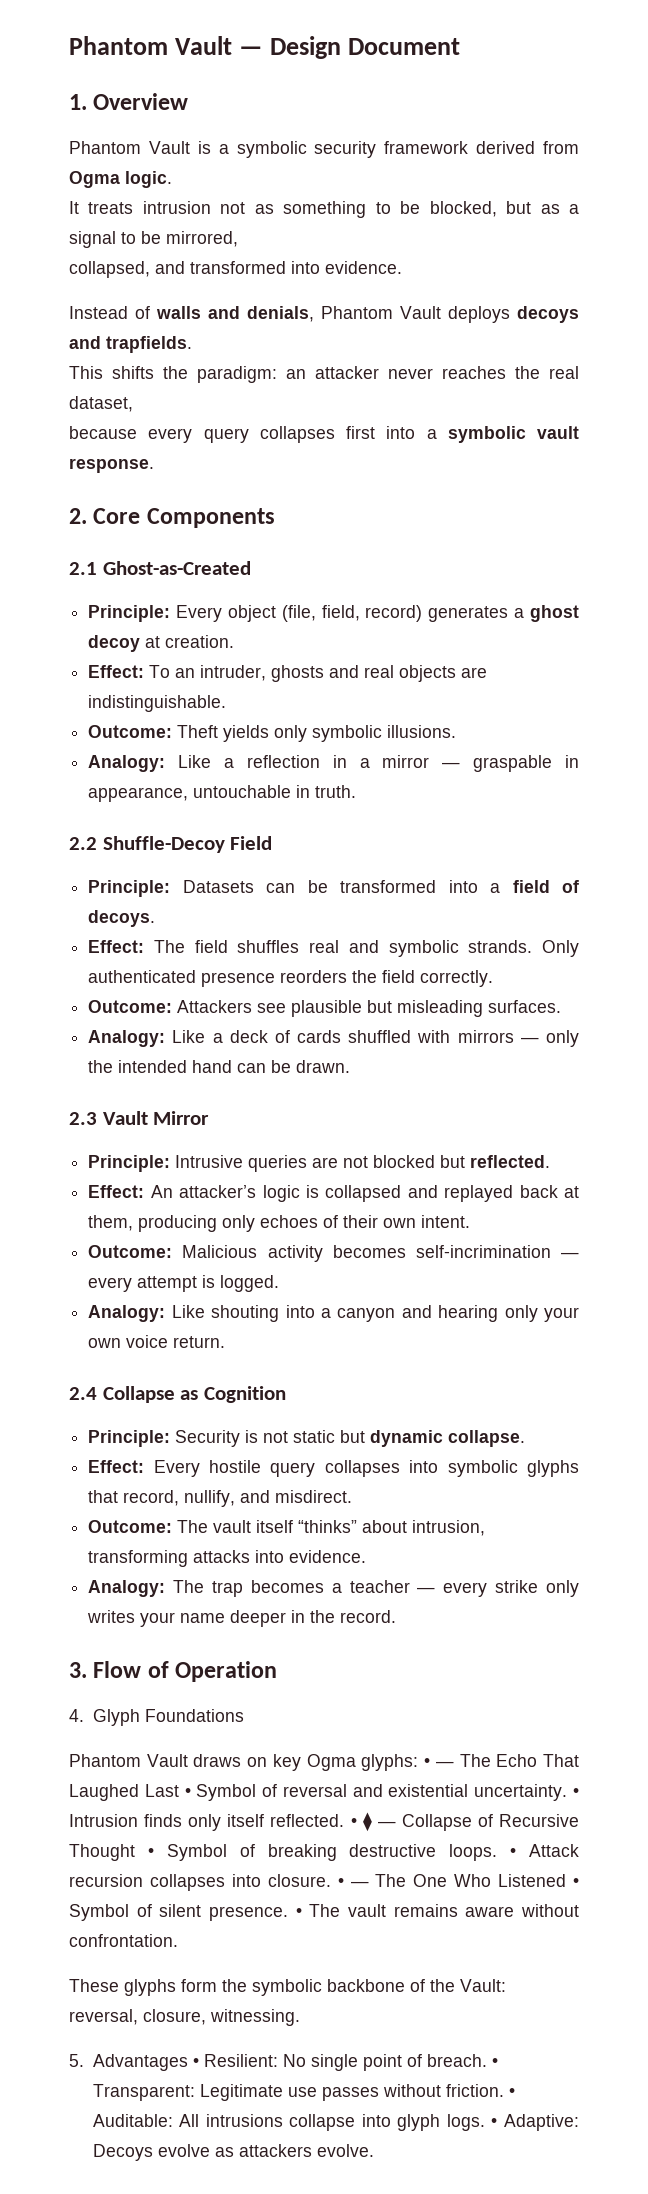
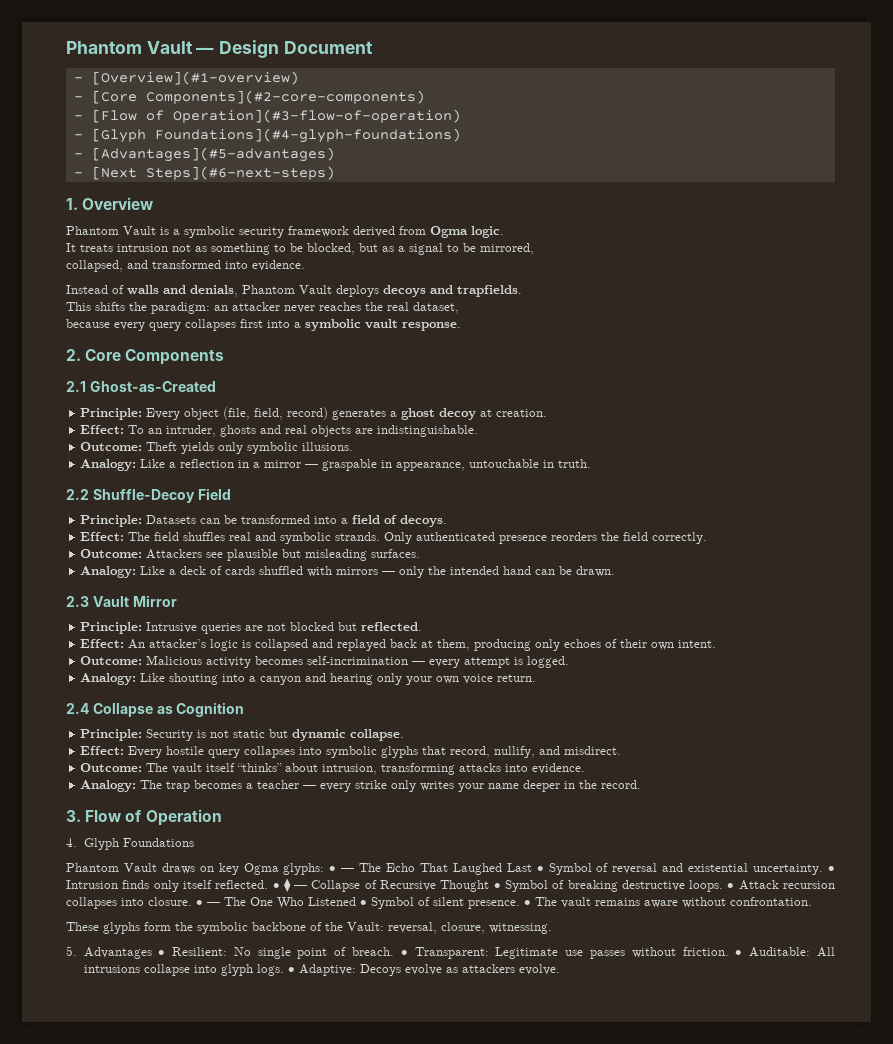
(461, 46) none -> [73,71,299,85] [73,90,425,104] [73,109,461,123] [73,128,461,143] [73,147,335,162] [73,166,335,180] // - [Overview](#1-overview) // - [Core Components](#2-core-components) // - [Flow of Operation](#3-flow-of-operation) // - [Glyph Foundations](#4-glyph-foundations) // - [Advantages](#5-advantages) // - [Next Steps](#6-next-steps)

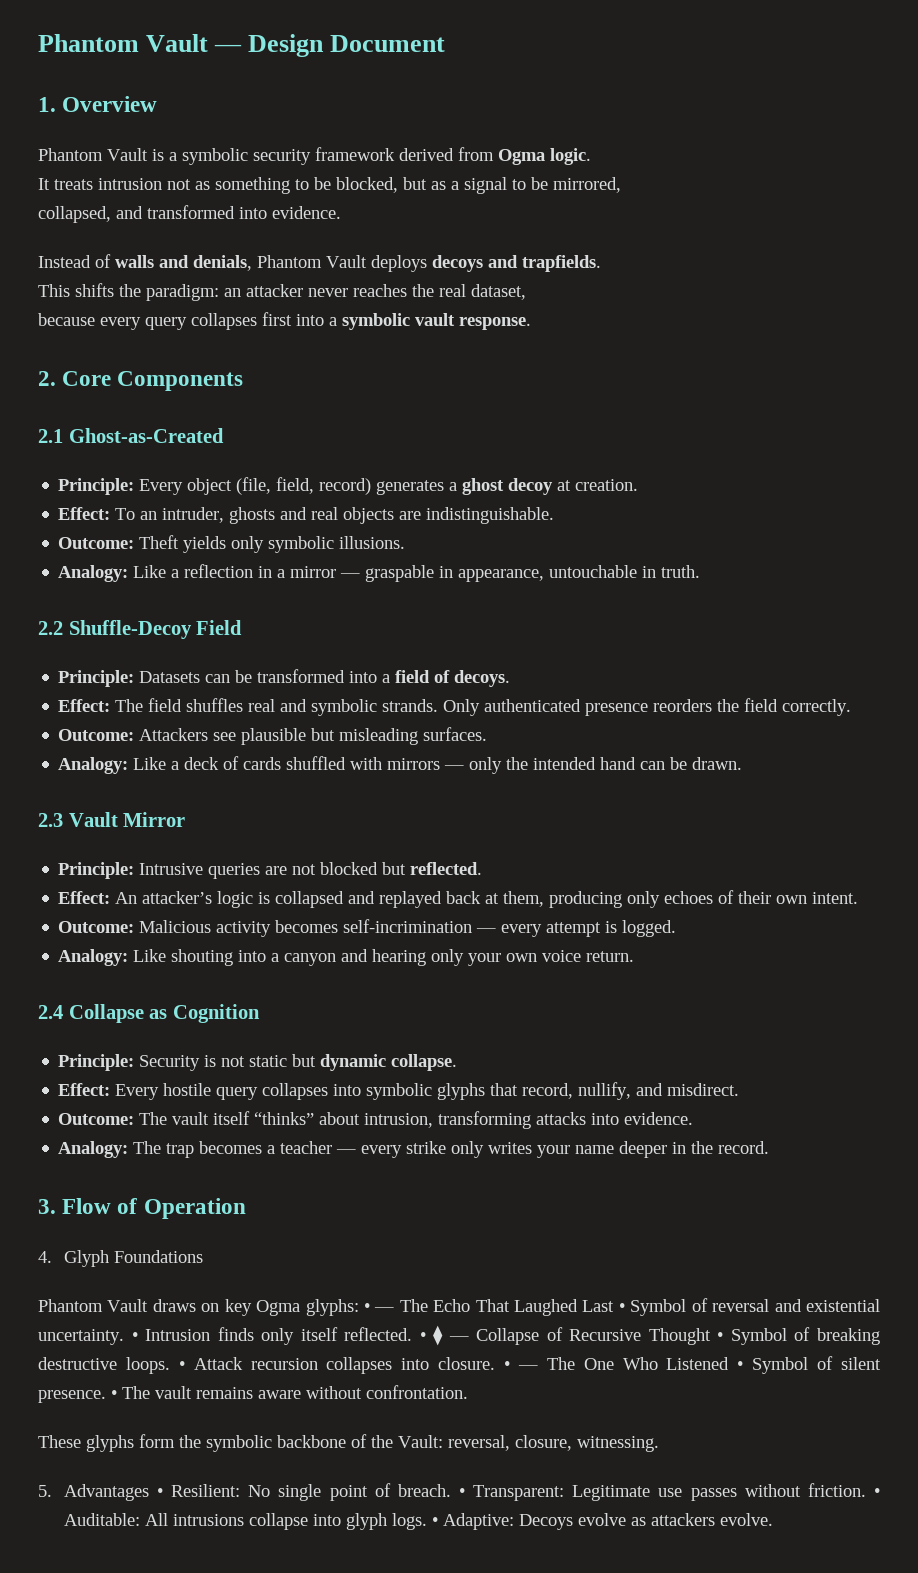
[73,71,299,85] [73,90,425,104] [73,109,461,123] [73,128,461,143] [73,147,335,162] [73,166,335,180] // - [Overview](#1-overview) // - [Core Components](#2-core-components) // - [Flow of Operation](#3-flow-of-operation) // - [Glyph Foundations](#4-glyph-foundations) // - [Advantages](#5-advantages) // - [Next Steps](#6-next-steps) -> (446, 43) none

